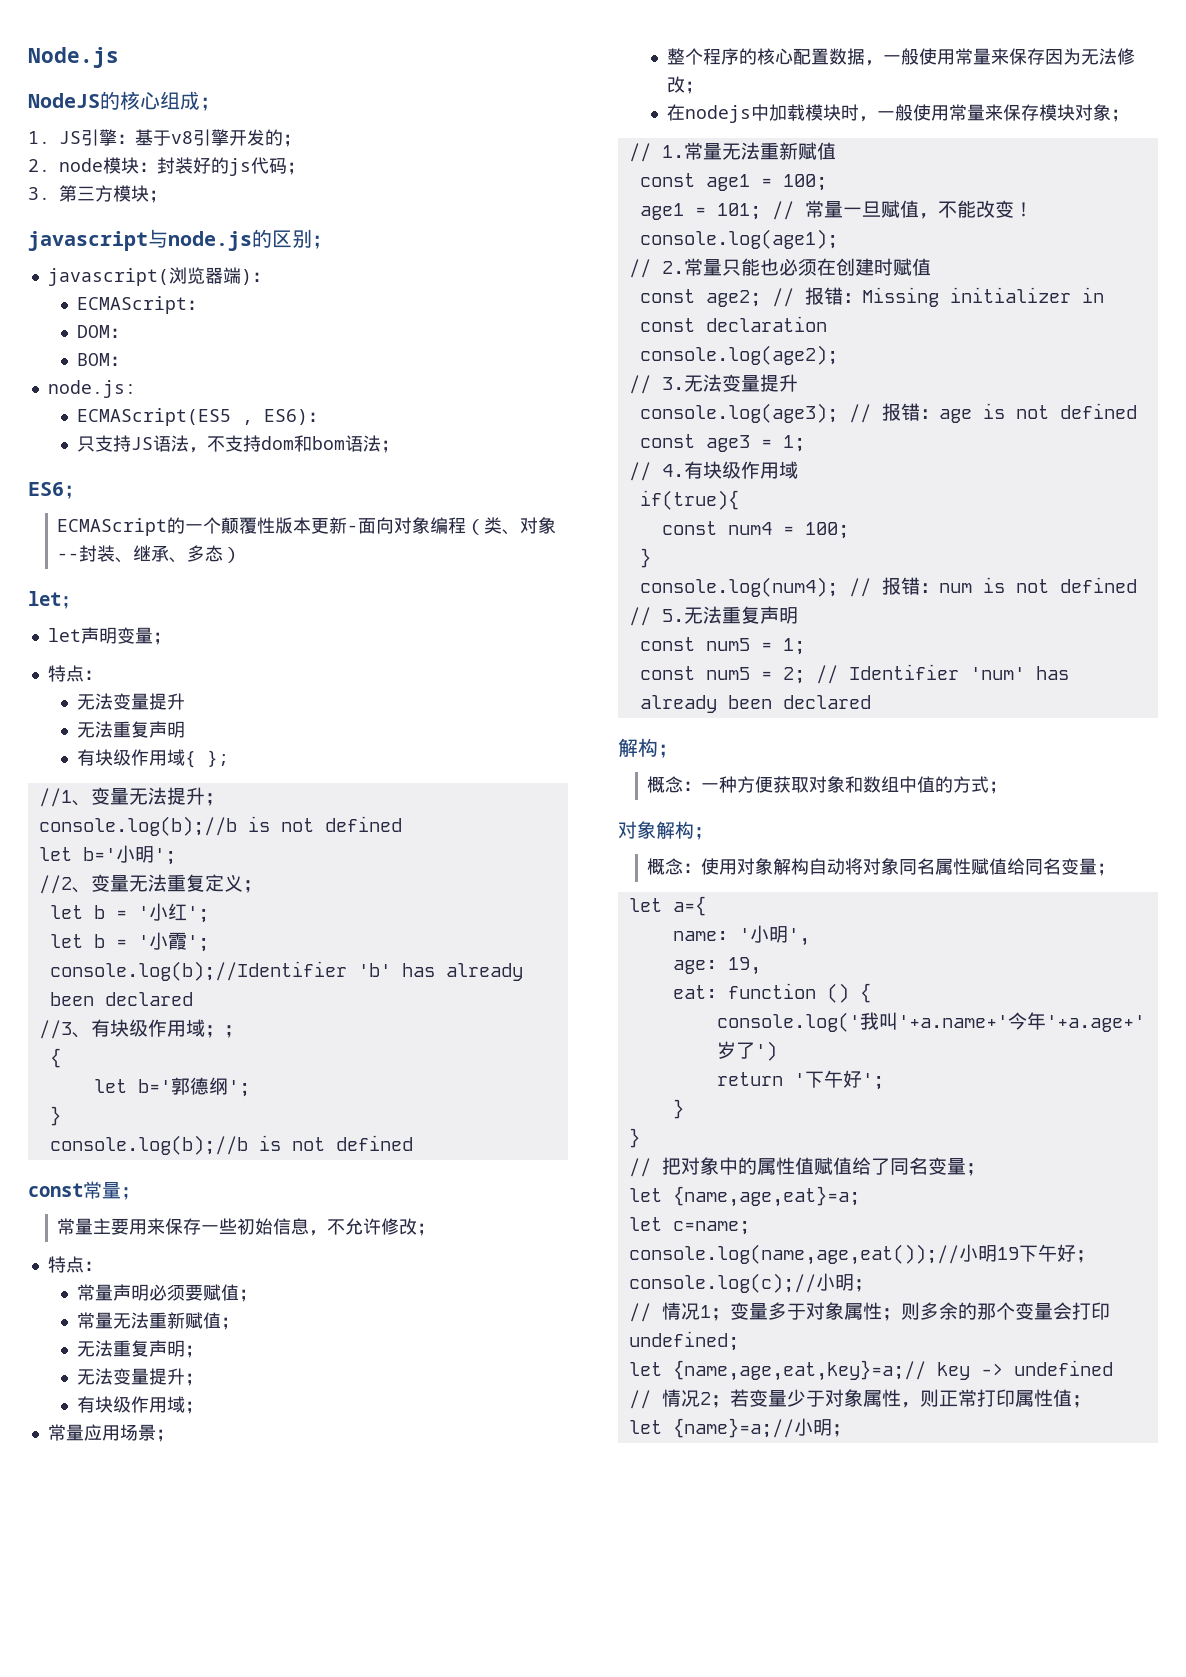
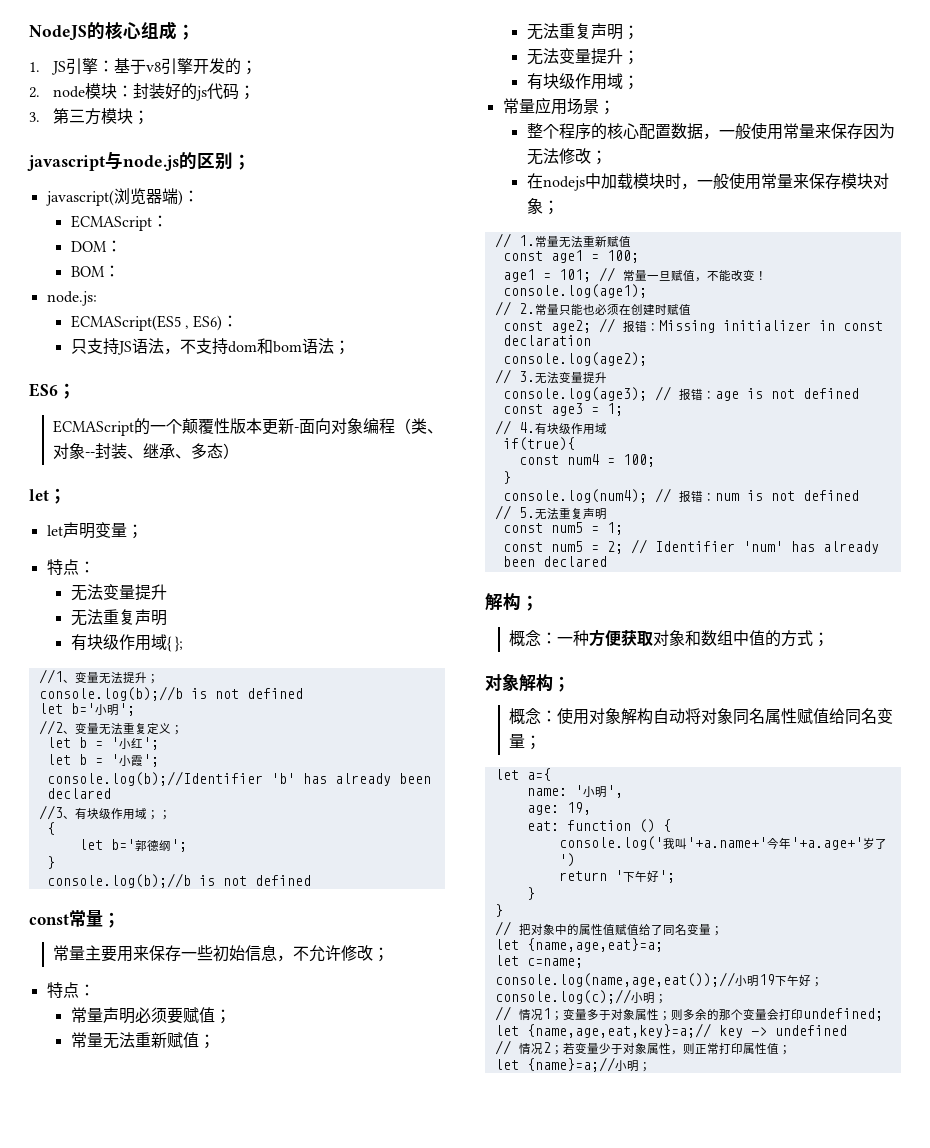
[28,47,119,68] Node.js // -> (29, 33) none

